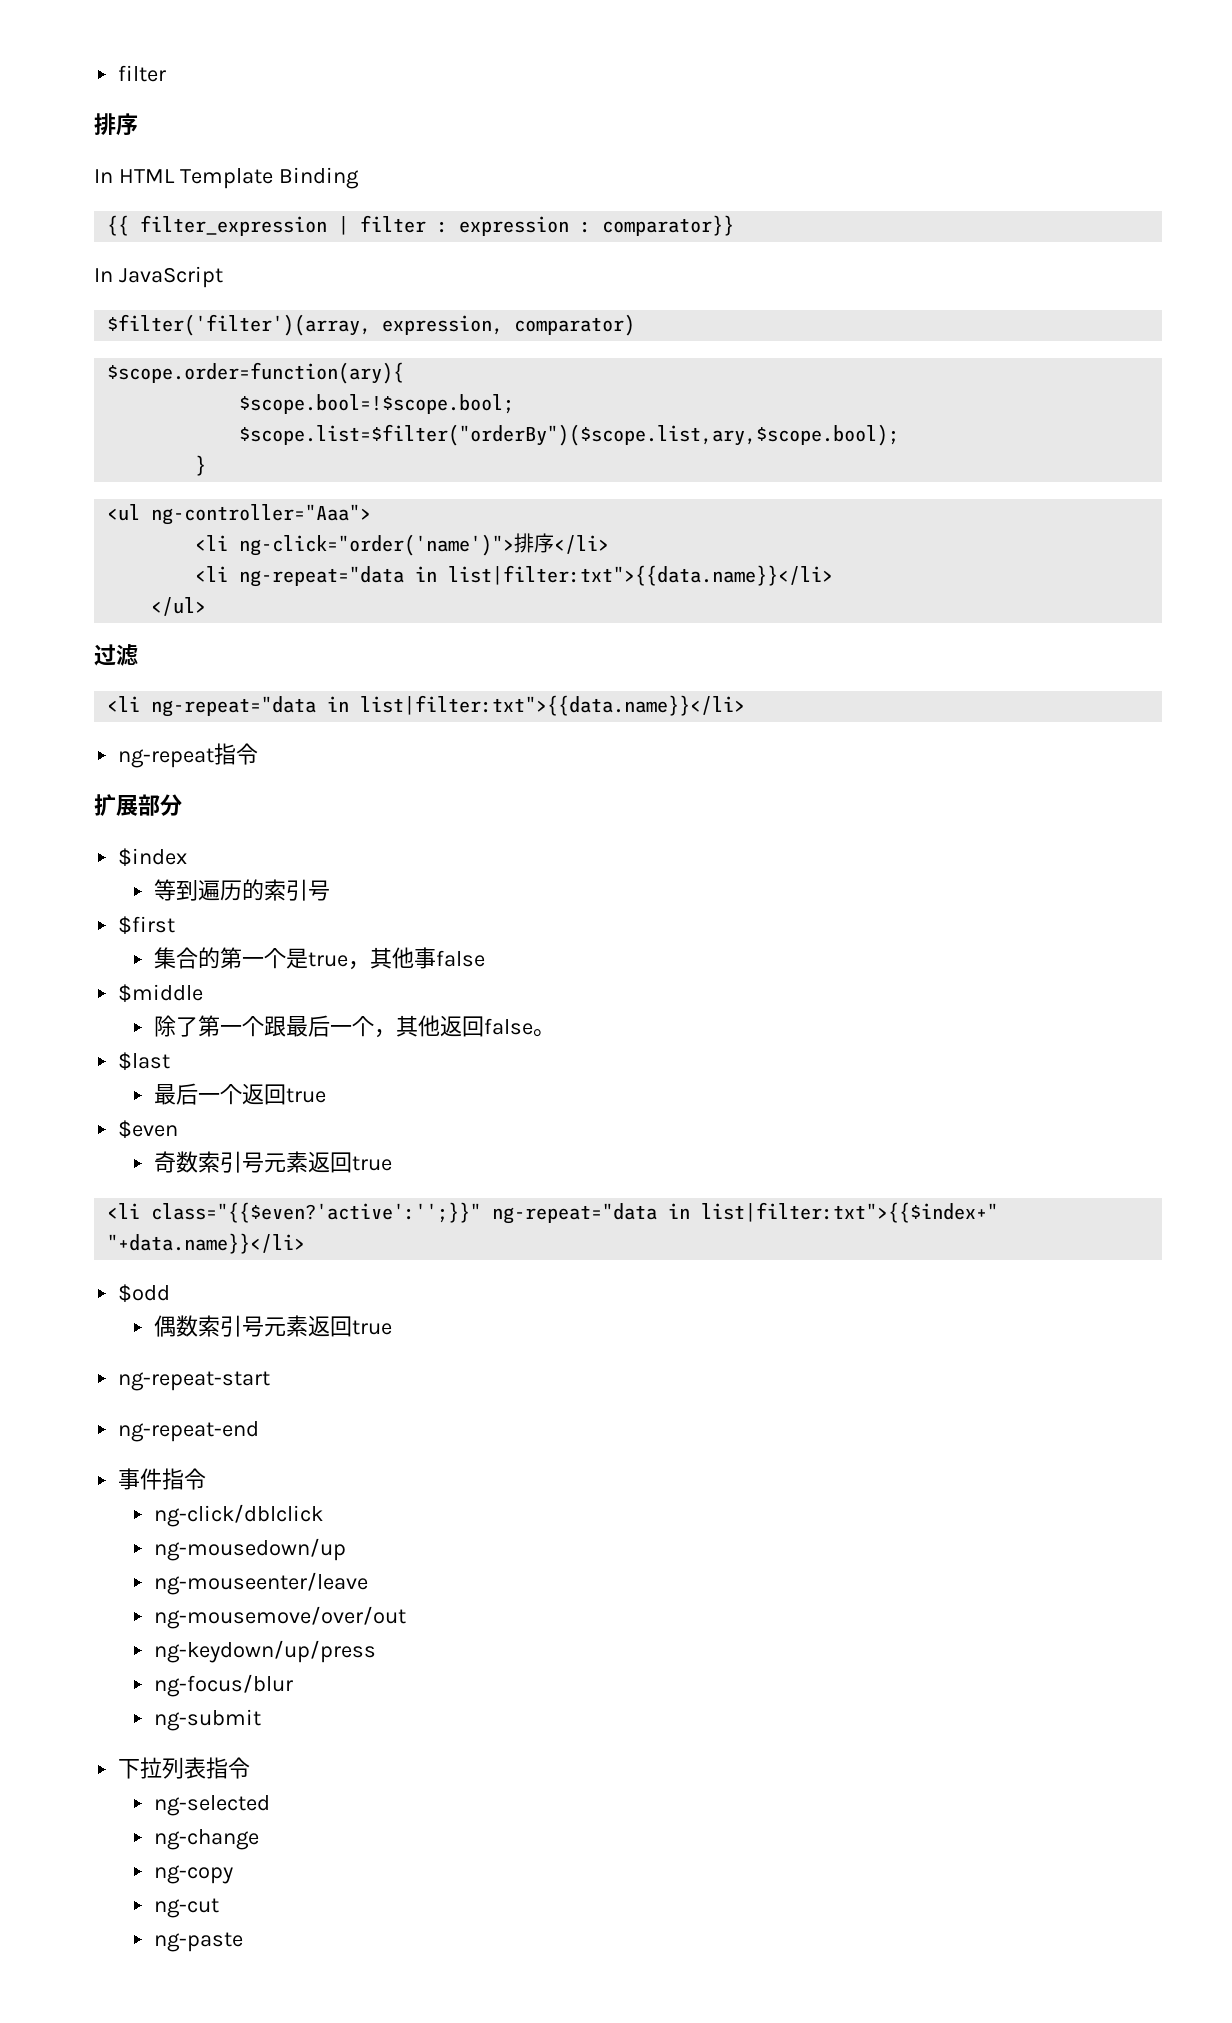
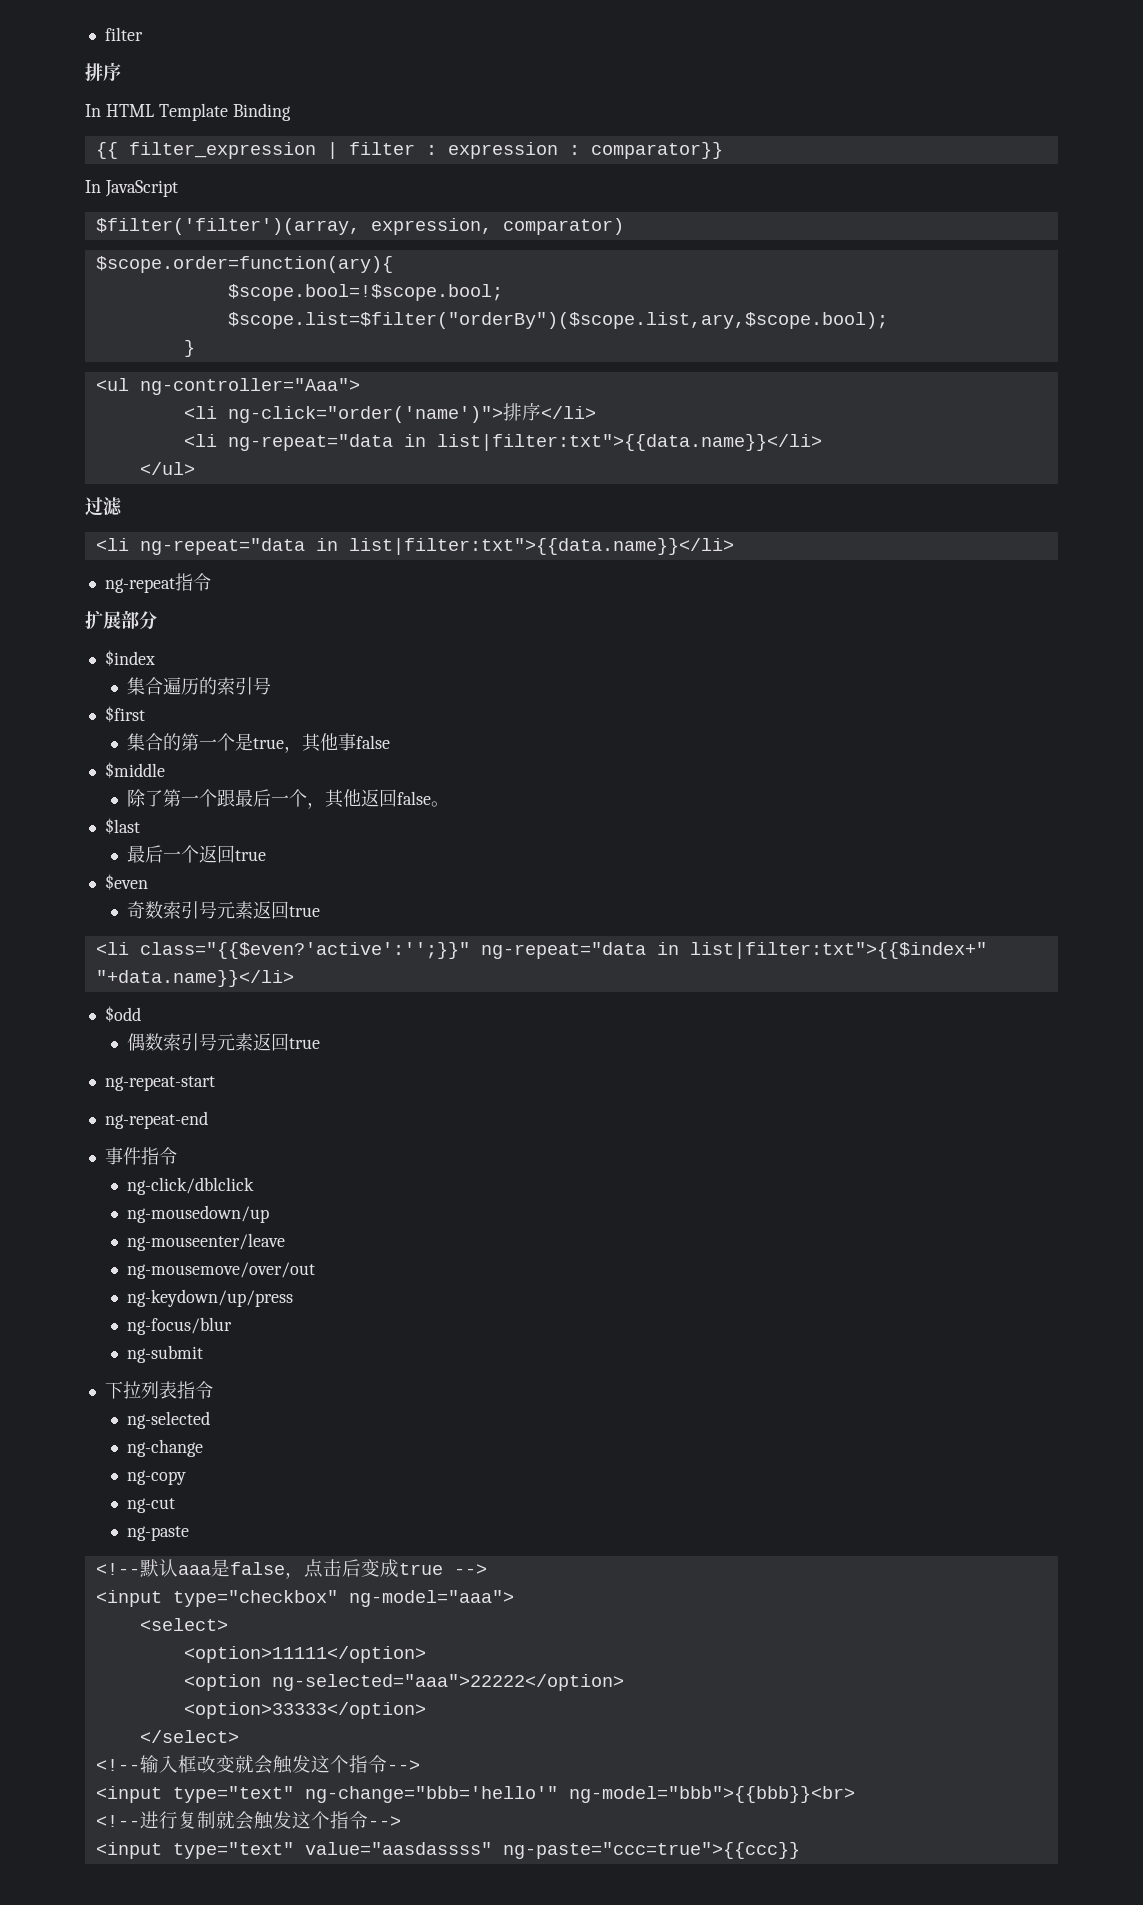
[153,879,198,901] 等到 -> [126,677,163,695] 集合
(243, 1942) none -> [95,1559,487,1579] [95,1590,514,1607] [139,1618,228,1631] [183,1646,426,1663] [183,1674,624,1691] [183,1702,426,1719] [139,1730,239,1743] [95,1755,420,1774] [95,1786,855,1803] [95,1811,401,1830] [95,1842,800,1859] // <!--默认aaa是false，点击后变成true --> // <input type="checkbox" ng-model="aaa"> // <select> // <option>11111</option> // <option ng-selected="aaa">22222</option> // <option>33333</option> // </select> // <!--输入框改变就会触发这个指令--> // <input type="text" ng-change="bbb='hello'" ng-model="bbb">{{bbb}}<br> // <!--进行复制就会触发这个指令--> // <input type="text" value="aasdassss" ng-paste="ccc=true">{{ccc}}

